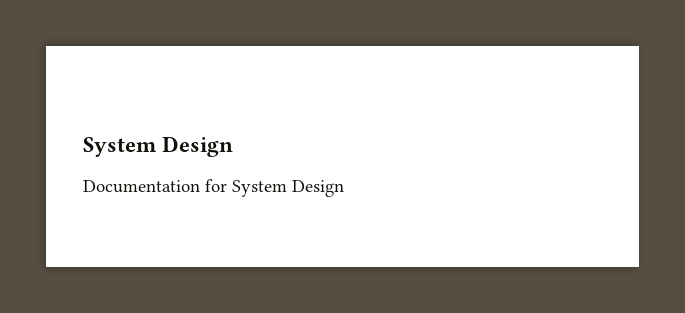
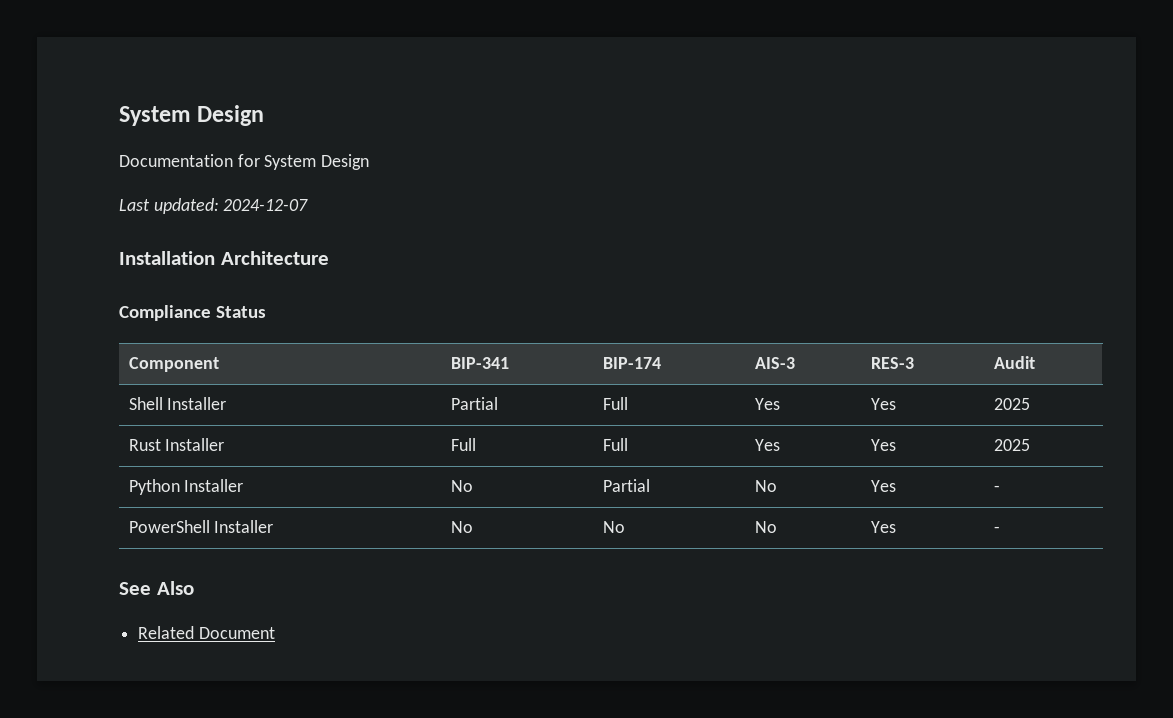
(344, 188) none -> [119,198,309,214] [119,251,329,265] [119,305,267,321] [128,357,219,372] [450,357,509,369] [602,357,661,369] [754,357,795,369] [870,357,914,369] [993,356,1035,369] [128,397,227,410] [450,397,498,410] [602,397,628,410] [754,398,780,410] [870,398,896,410] [993,398,1030,410] [128,438,225,451] [450,438,476,451] [602,438,628,451] [754,439,780,451] [870,439,896,451] [993,439,1030,451] [128,479,244,495] [450,480,473,492] [602,479,650,492] [754,480,777,492] [870,480,896,492] [993,485,1000,492] [128,520,274,533] [450,521,473,533] [602,521,625,533] [754,521,777,533] [870,521,896,533] [993,526,1000,533] [119,581,194,595] [138,626,275,639] // Last updated: 2024-12-07 // Installation Architecture // Compliance Status // Component | BIP-341 | BIP-174 | AIS-3 | RES-3 | Audit // Shell Installer | Partial | Full | Yes | Yes | 2025 // Rust Installer | Full | Full | Yes | Yes | 2025 // Python Installer | No | Partial | No | Yes | - // PowerShell Installer | No | No | No | Yes | - // See Also // Related Document

